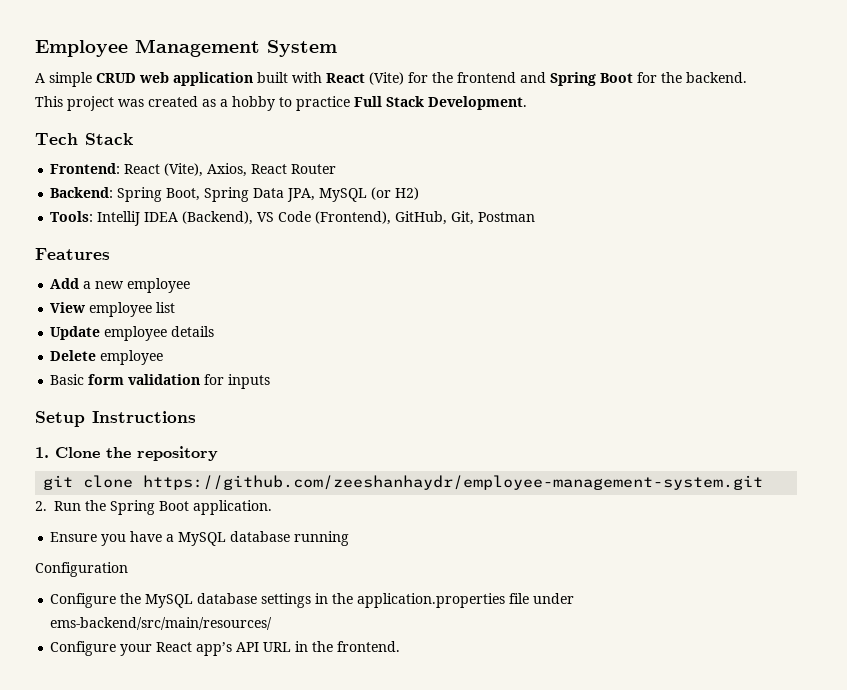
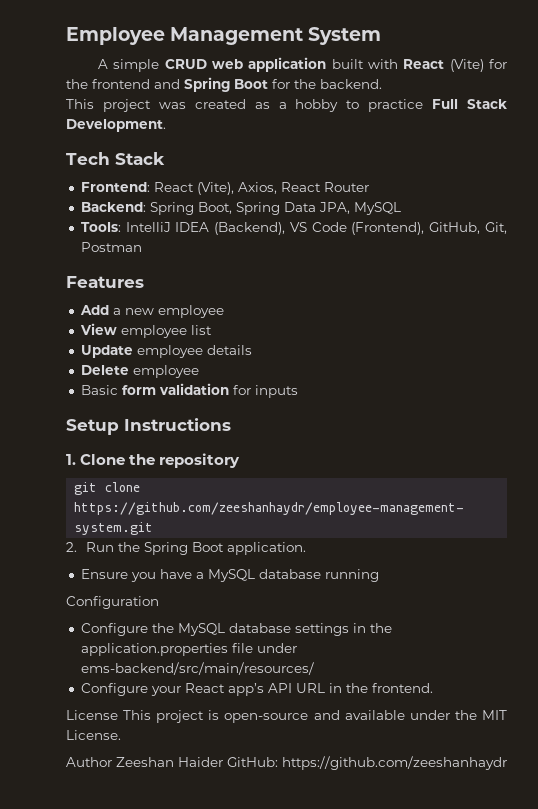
[371,187,420,200] (or H2) -> (401, 208) none
(401, 646) none -> [66,710,507,723] [66,730,121,740] [66,756,507,770] // License This project is open-source and available under the MIT License. // Author Zeeshan Haider GitHub: https://github.com/zeeshanhaydr

